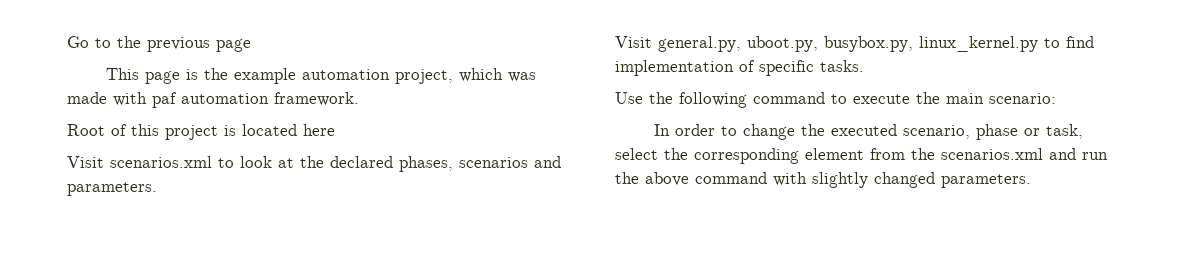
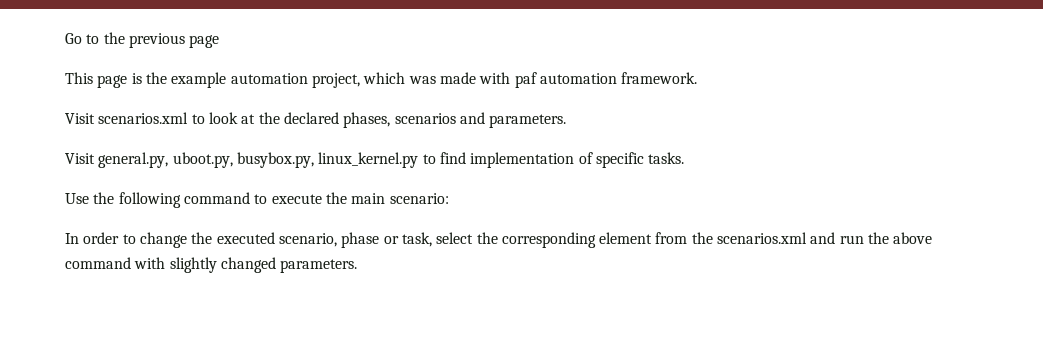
[67,124,335,140] // Root of this project is located here -> (698, 78) none

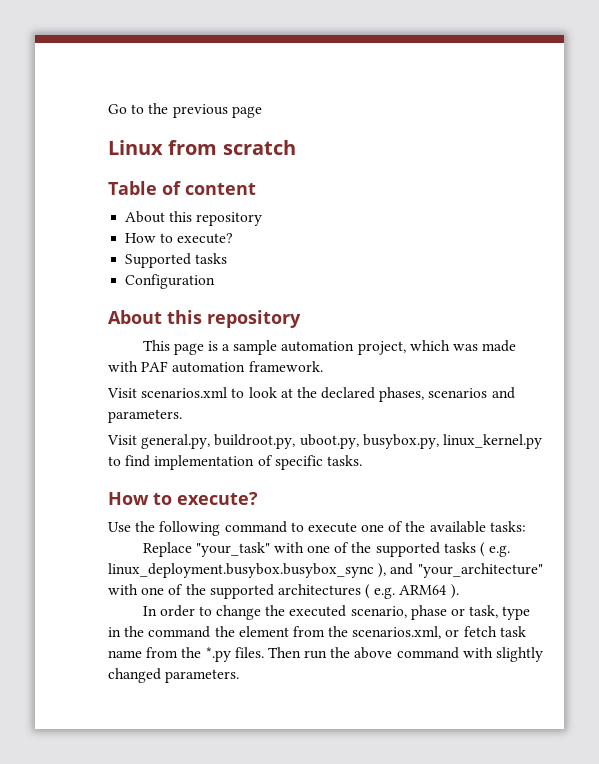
(220, 41) none -> [108,140,296,155] [108,181,256,195] [125,211,263,226] [125,233,234,244] [125,253,228,268] [125,274,216,289] [108,310,301,328] // Linux from scratch // Table of content // About this repository // How to execute? // Supported tasks // Configuration // About this repository
[145,72,227,88] the example -> [222,340,278,355] a sample
[514,72,537,88] paf -> [141,361,169,372] PAF
(169, 160) none -> [214,434,296,449] buildroot.py,
(685, 158) none -> [108,492,258,505] // How to execute?
[325,192,449,204] the main scenario: -> [361,521,526,533] [142,542,511,557] [108,563,543,578] [108,584,459,599] one of the available tasks: // Replace "your_task" with one of the supported tasks ( e.g. linux_deployment.busybox.busybox_sync ), and "your_architecture" with one of the supported architectures ( e.g. ARM64 ).
[436,232,836,248] select the corresponding element from the scenarios.xml and -> [502,606,531,620] [108,626,526,639] [108,647,301,662] type in the command the element from the scenarios.xml, or fetch task name from the *.py files. Then

